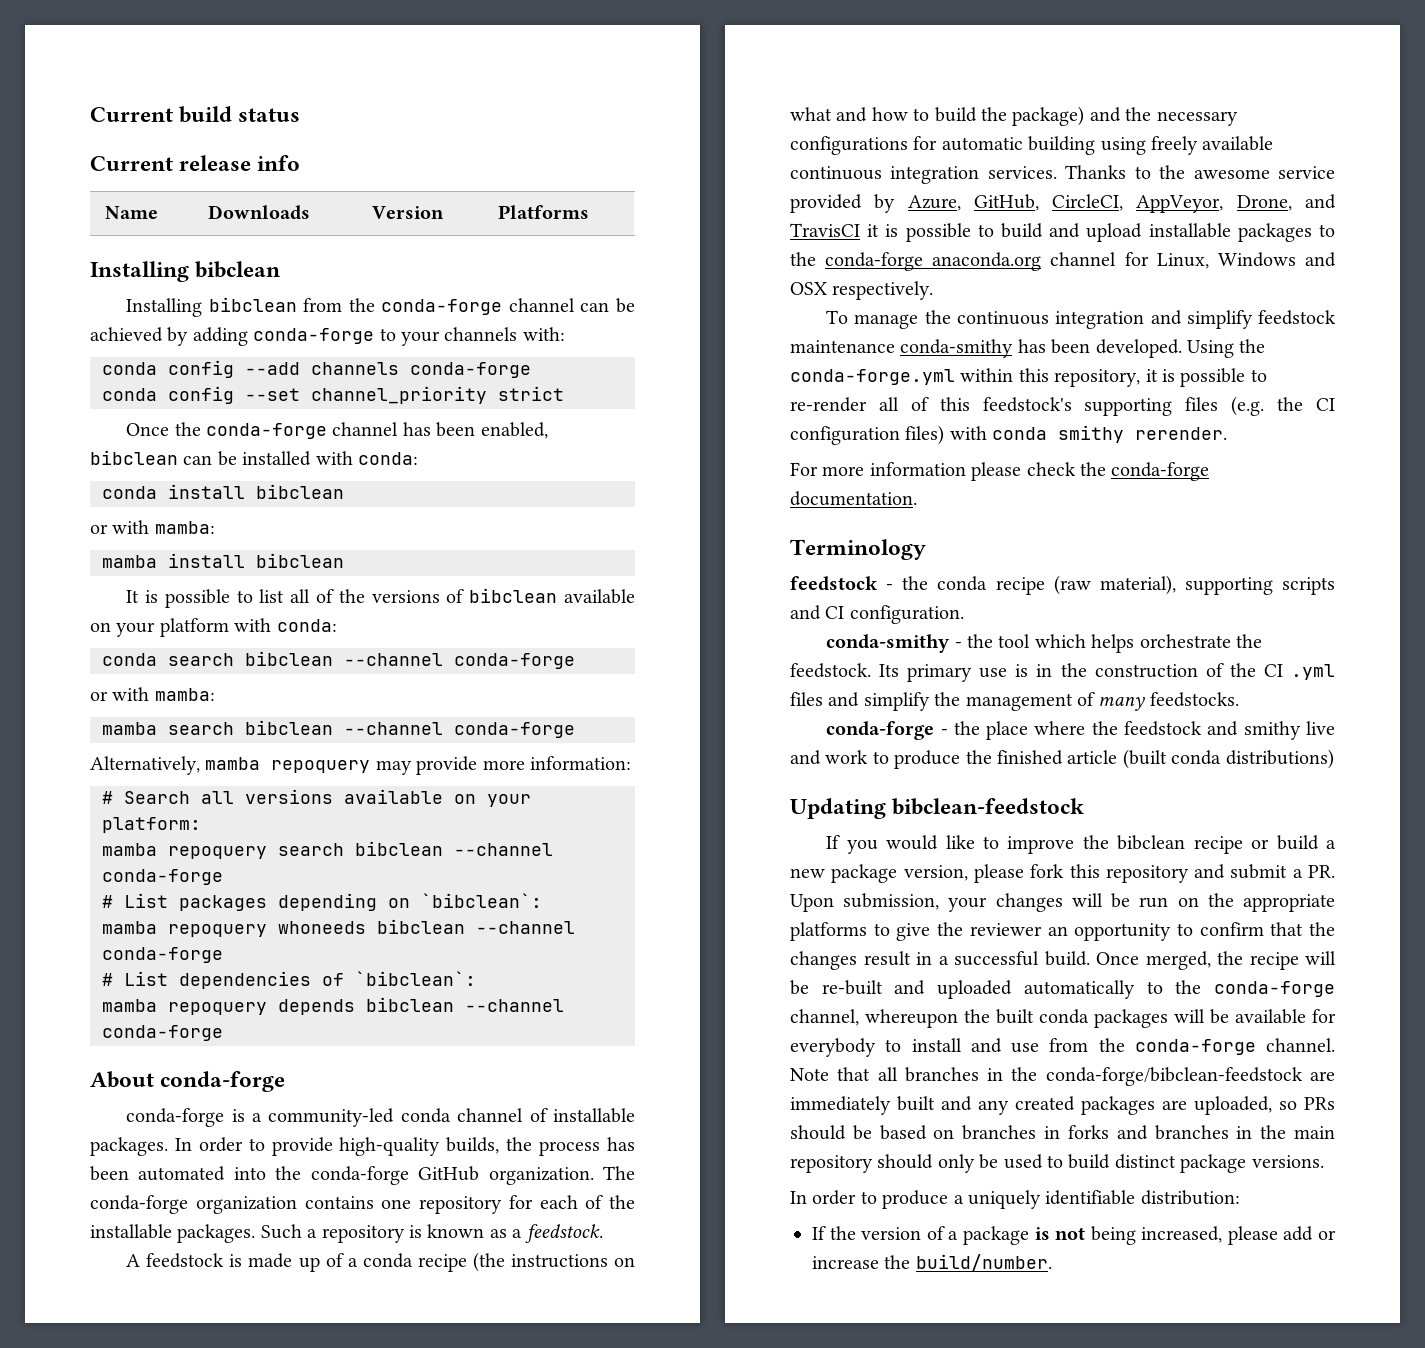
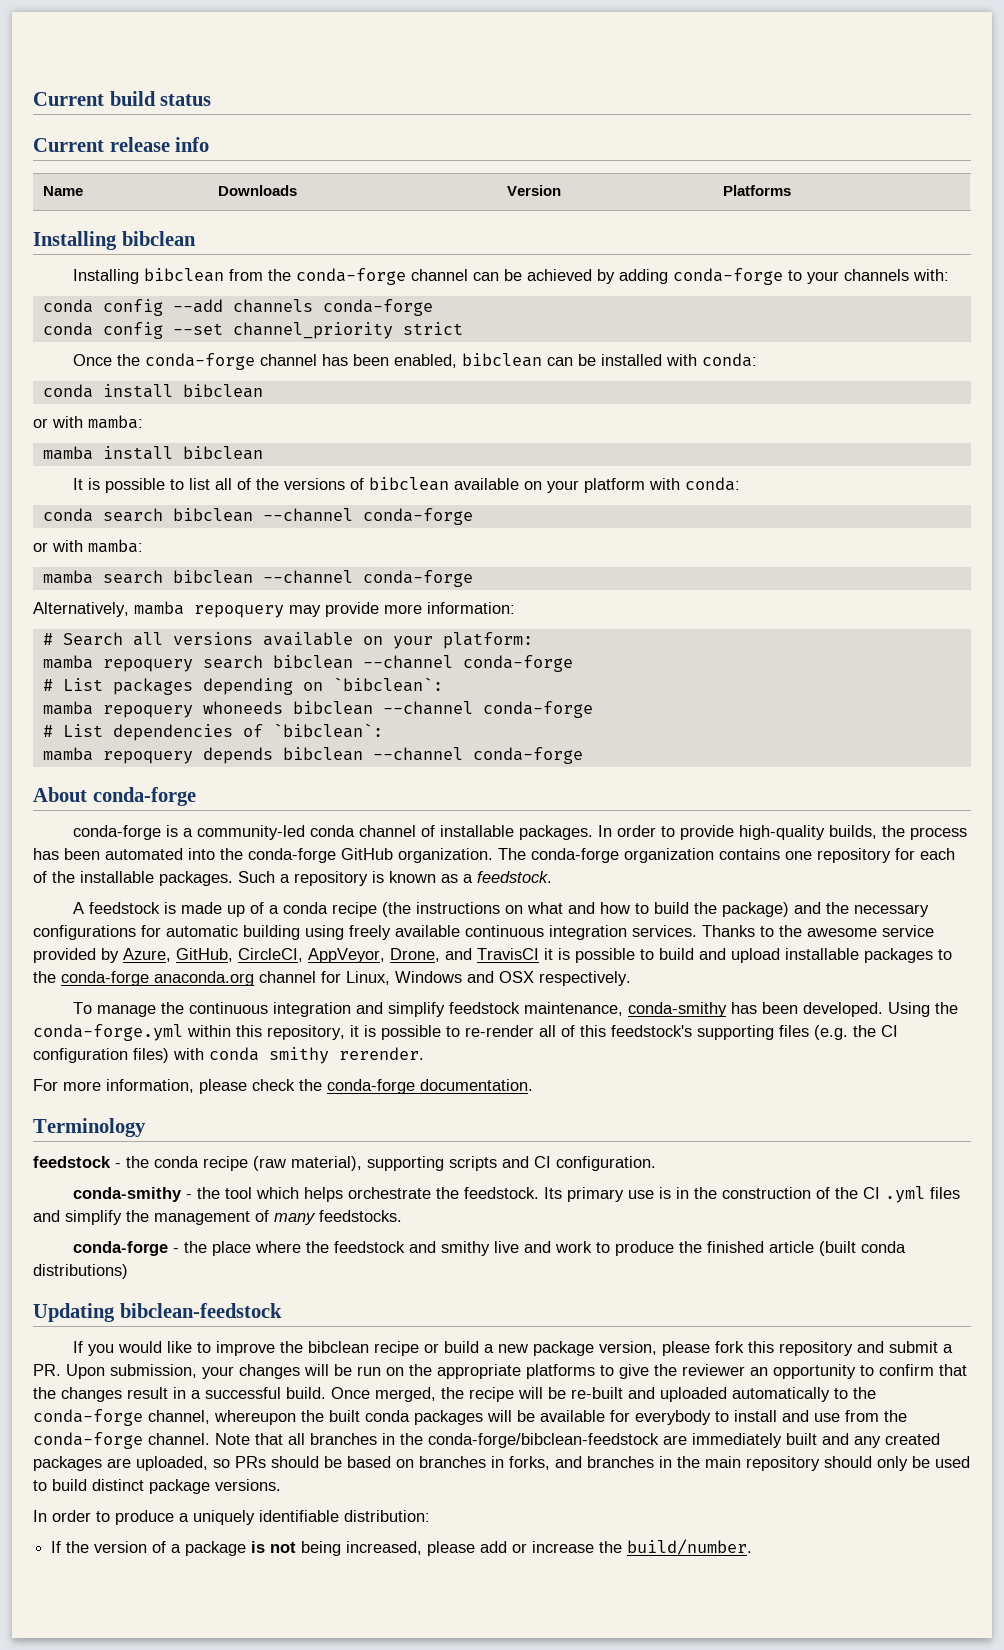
[790,340,895,353] maintenance -> [523,1002,623,1016] maintenance,
[869,462,966,476] information -> [106,1079,194,1093] information,
[1067,1125,1109,1139] forks -> [509,1456,550,1470] forks,

